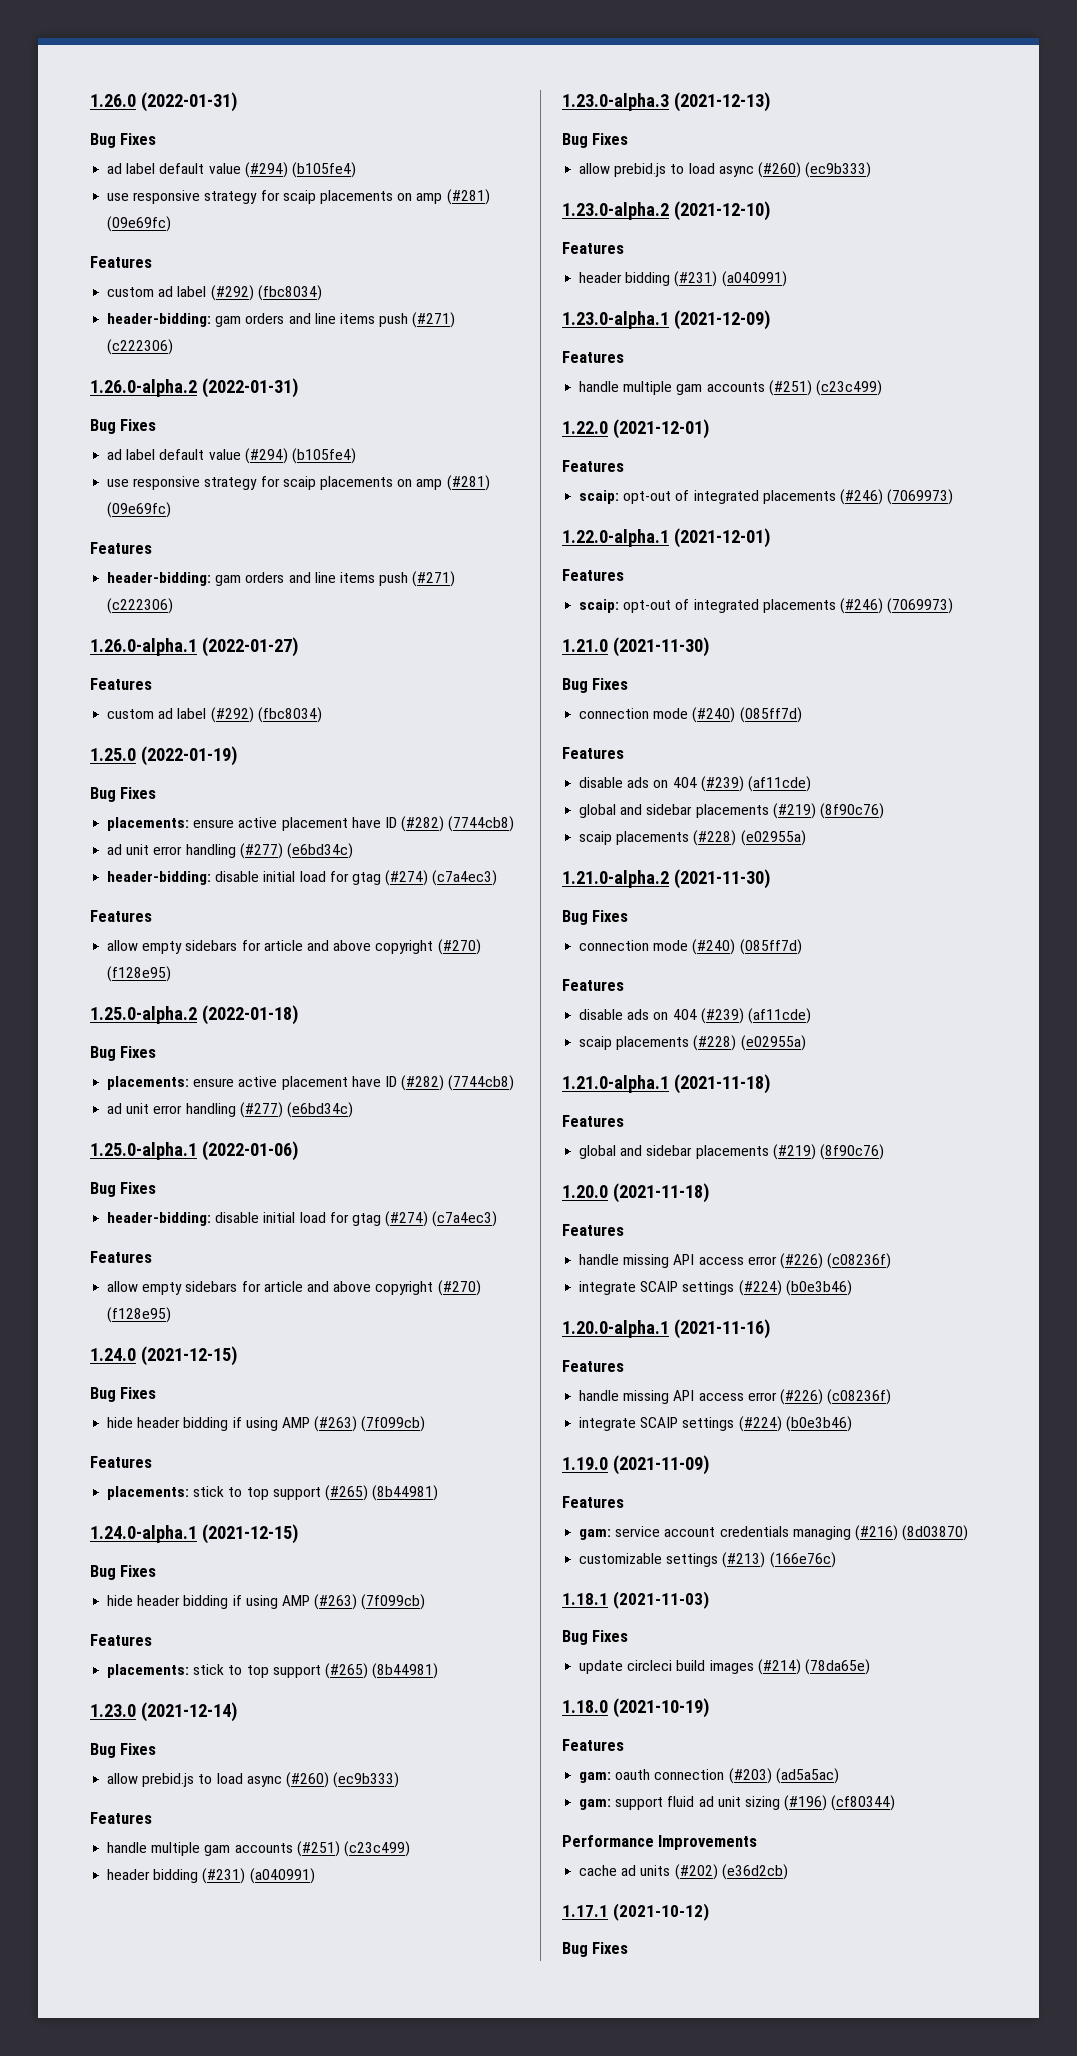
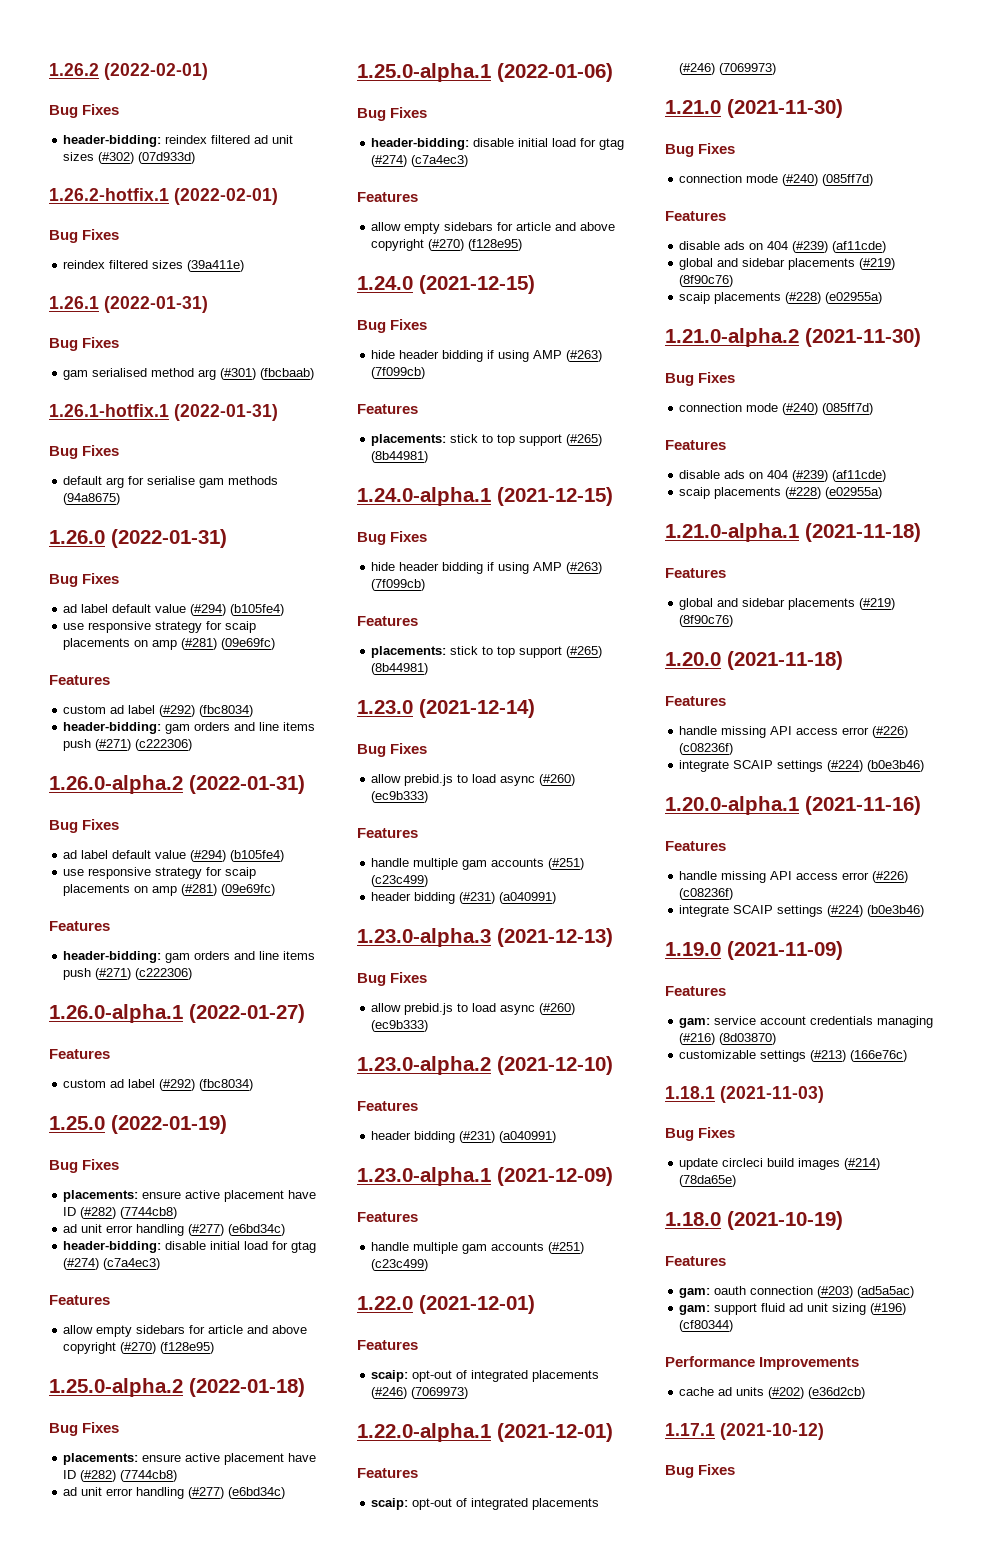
(90, 100) none -> [49,63,208,80] [49,104,120,118] [63,135,294,147] [63,152,196,164] [49,188,278,205] [49,229,120,243] [63,260,245,272] [49,296,208,313] [49,337,120,351] [63,368,315,380] [49,404,278,421] [49,445,120,459] [63,476,279,488] [63,493,121,505] 1.26.2 (2022-02-01) // Bug Fixes // header-bidding: reindex filtered ad unit sizes (#302) (07d933d) // 1.26.2-hotfix.1 (2022-02-01) // Bug Fixes // reindex filtered sizes (39a411e) // 1.26.1 (2022-01-31) // Bug Fixes // gam serialised method arg (#301) (fbcbaab) // 1.26.1-hotfix.1 (2022-01-31) // Bug Fixes // default arg for serialise gam methods (94a8675) //

